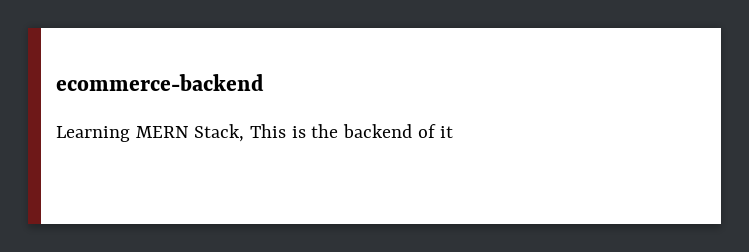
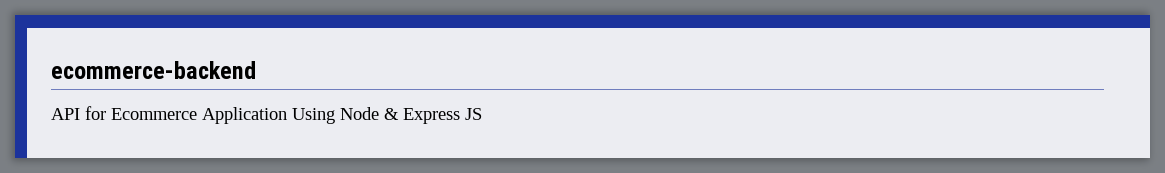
[56,124,454,142] Learning MERN Stack, This is the backend of it -> [51,106,482,124] API for Ecommerce Application Using Node & Express JS

